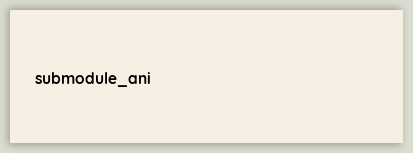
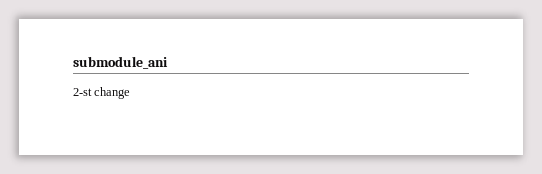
(151, 79) none -> [73,87,131,99] // 2-st change

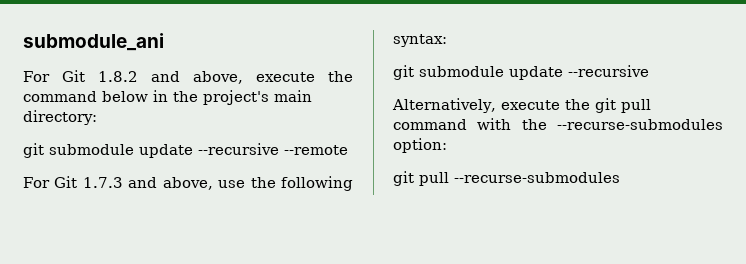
[73,87,131,99] 2-st change -> [23,70,353,84] [23,90,312,105] [23,110,97,125] [23,143,348,158] [23,176,353,191] [393,34,447,47] [393,65,649,80] [392,98,651,113] [393,118,723,130] [393,138,447,153] [393,171,620,186] For Git 1.8.2 and above, execute the command below in the project's main directory: // git submodule update --recursive --remote // For Git 1.7.3 and above, use the following syntax: // git submodule update --recursive // Alternatively, execute the git pull command with the --recurse-submodules option: // git pull --recurse-submodules

